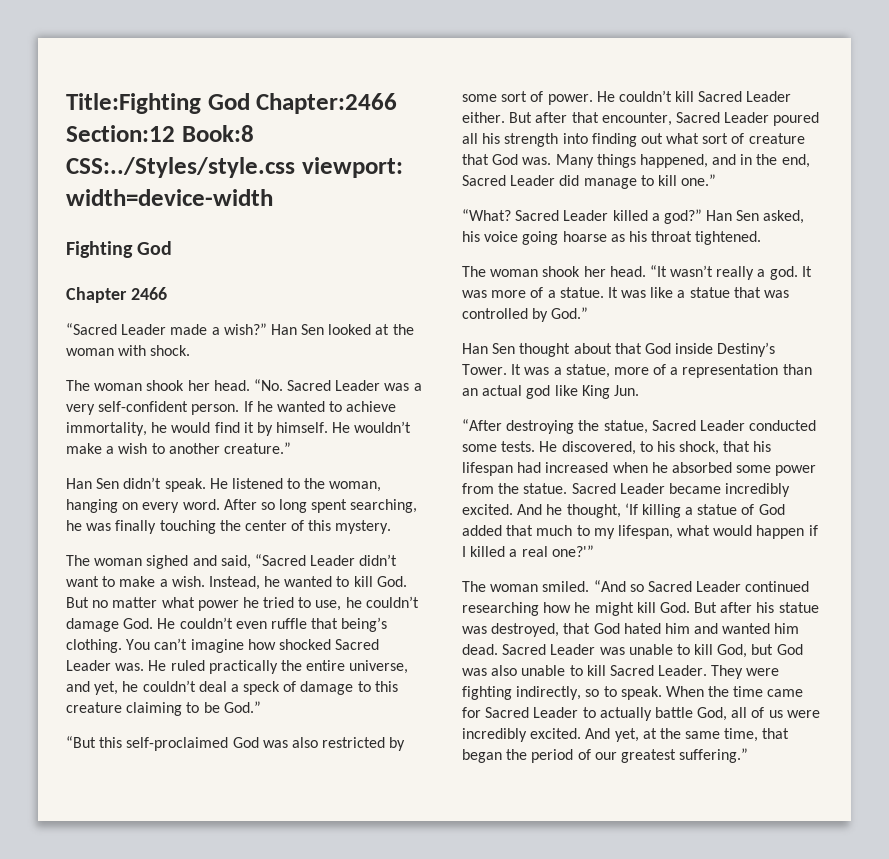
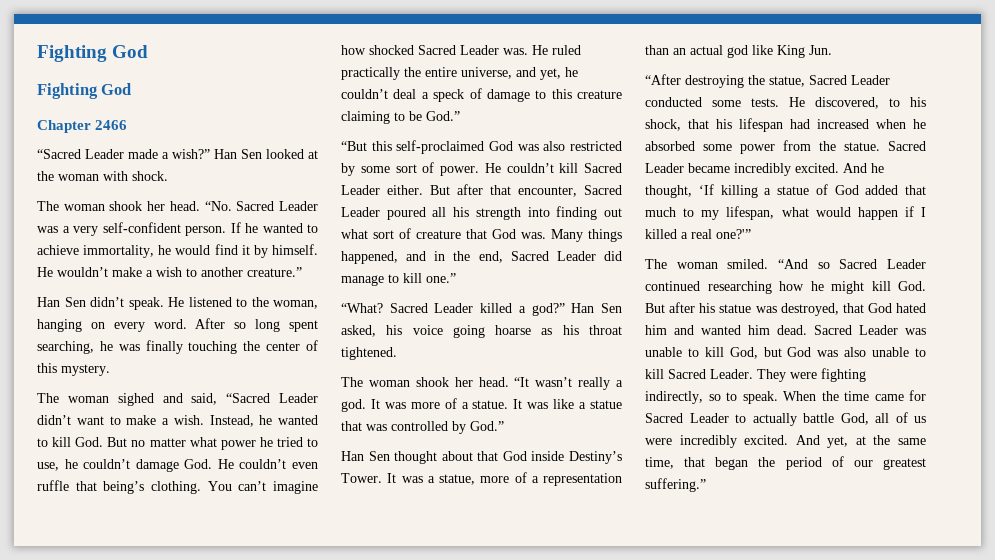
[66,93,398,114] [66,125,254,142] [66,157,403,178] [66,189,273,206] Title:Fighting God Chapter:2466 Section:12 Book:8 CSS:../Styles/style.css viewport: width=device-width -> [37,45,149,62] Fighting God

